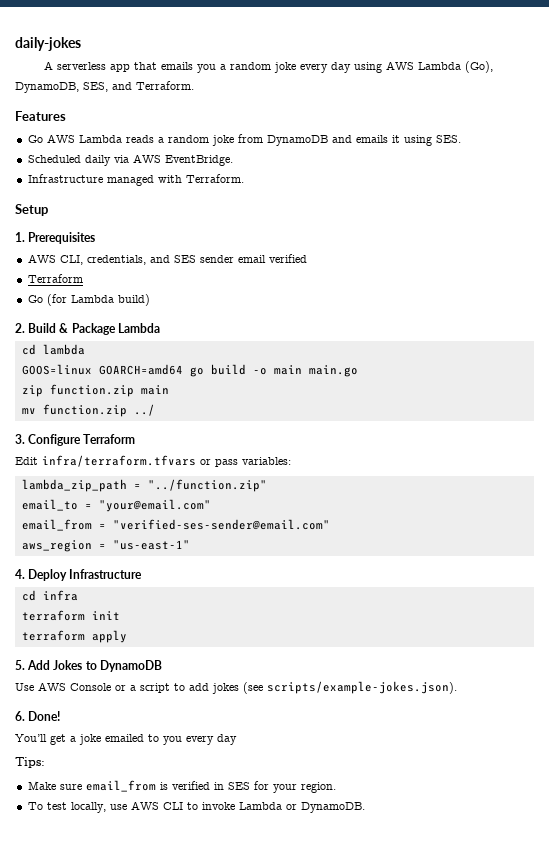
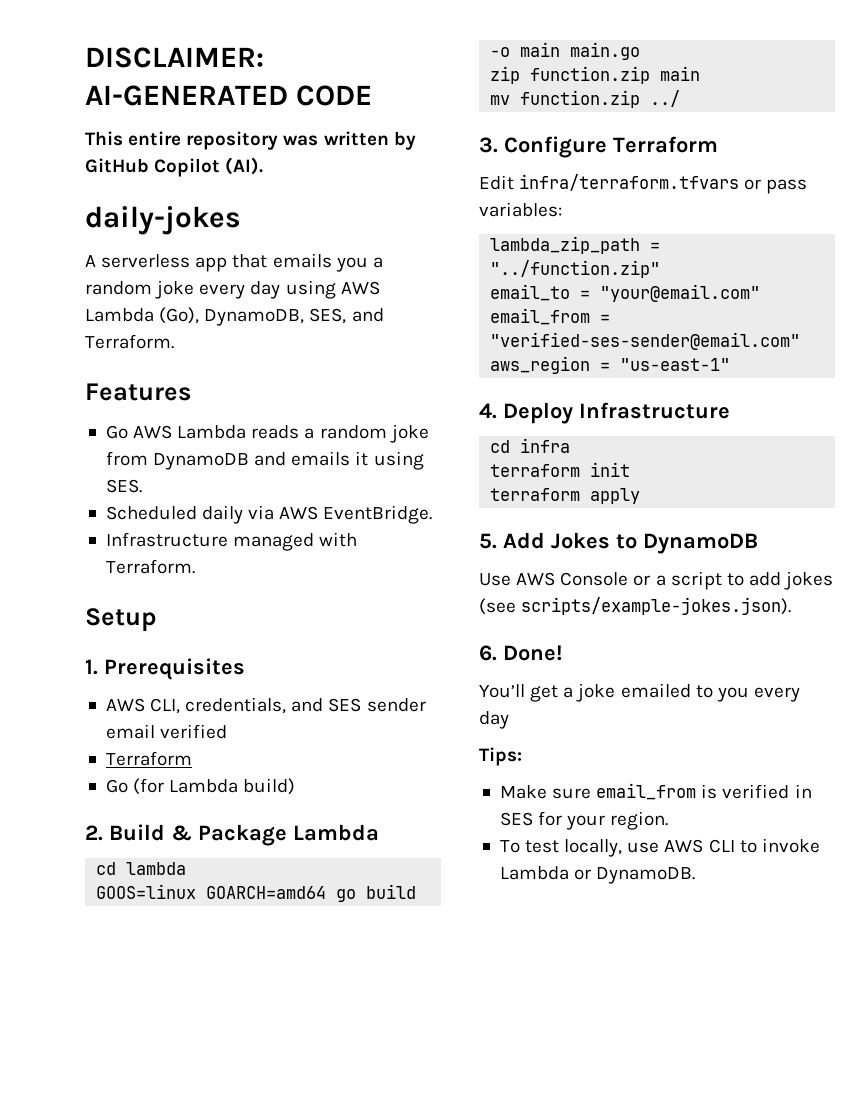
(15, 44) none -> [85,47,264,68] [85,85,372,106] [85,131,416,150] [85,157,264,177] DISCLAIMER: AI-GENERATED CODE // This entire repository was written by GitHub Copilot (AI). //

